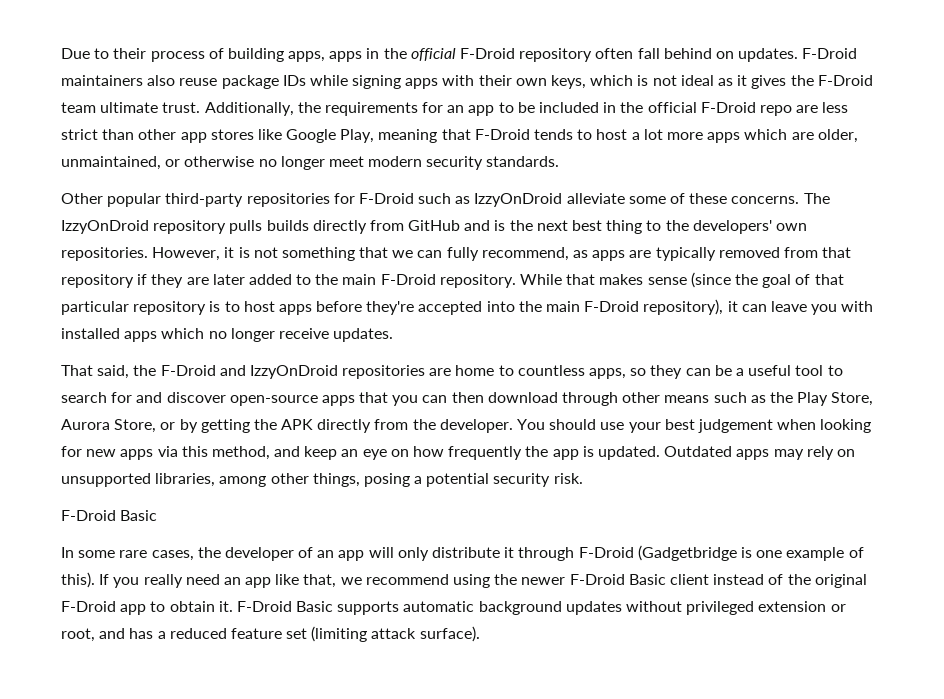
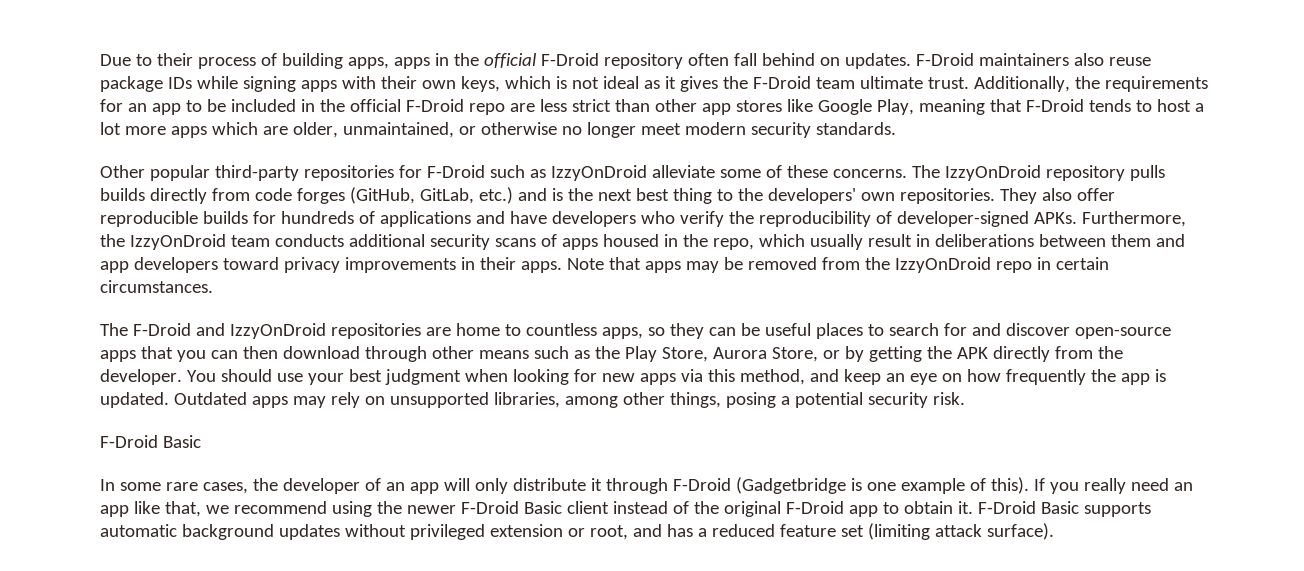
[408,220,461,231] GitHub -> [254,187,513,204] code forges (GitHub, GitLab, etc.)
[152,247,852,261] [61,272,844,288] [61,299,874,315] [61,328,394,342] [61,365,157,379] However, it is not something that we can fully recommend, as apps are typically removed from that repository if they are later added to the main F-Droid repository. While that makes sense (since the goal of that particular repository is to host apps before they're accepted into the main F-Droid repository), it can leave you with installed apps which no longer receive updates. // That said, the -> [999,188,1115,204] [100,211,1186,227] [100,234,1185,250] [100,257,1109,273] [100,280,213,293] [100,323,128,336] They also offer reproducible builds for hundreds of applications and have developers who verify the reproducibility of developer-signed APKs. Furthermore, the IzzyOnDroid team conducts additional security scans of apps housed in the repo, which usually result in deliberations between them and app developers toward privacy improvements in their apps. Note that apps may be removed from the IzzyOnDroid repo in certain circumstances. // The
[735,365,824,376] a useful tool -> [764,323,863,339] useful places
[697,419,773,433] judgement -> [384,369,461,385] judgment

